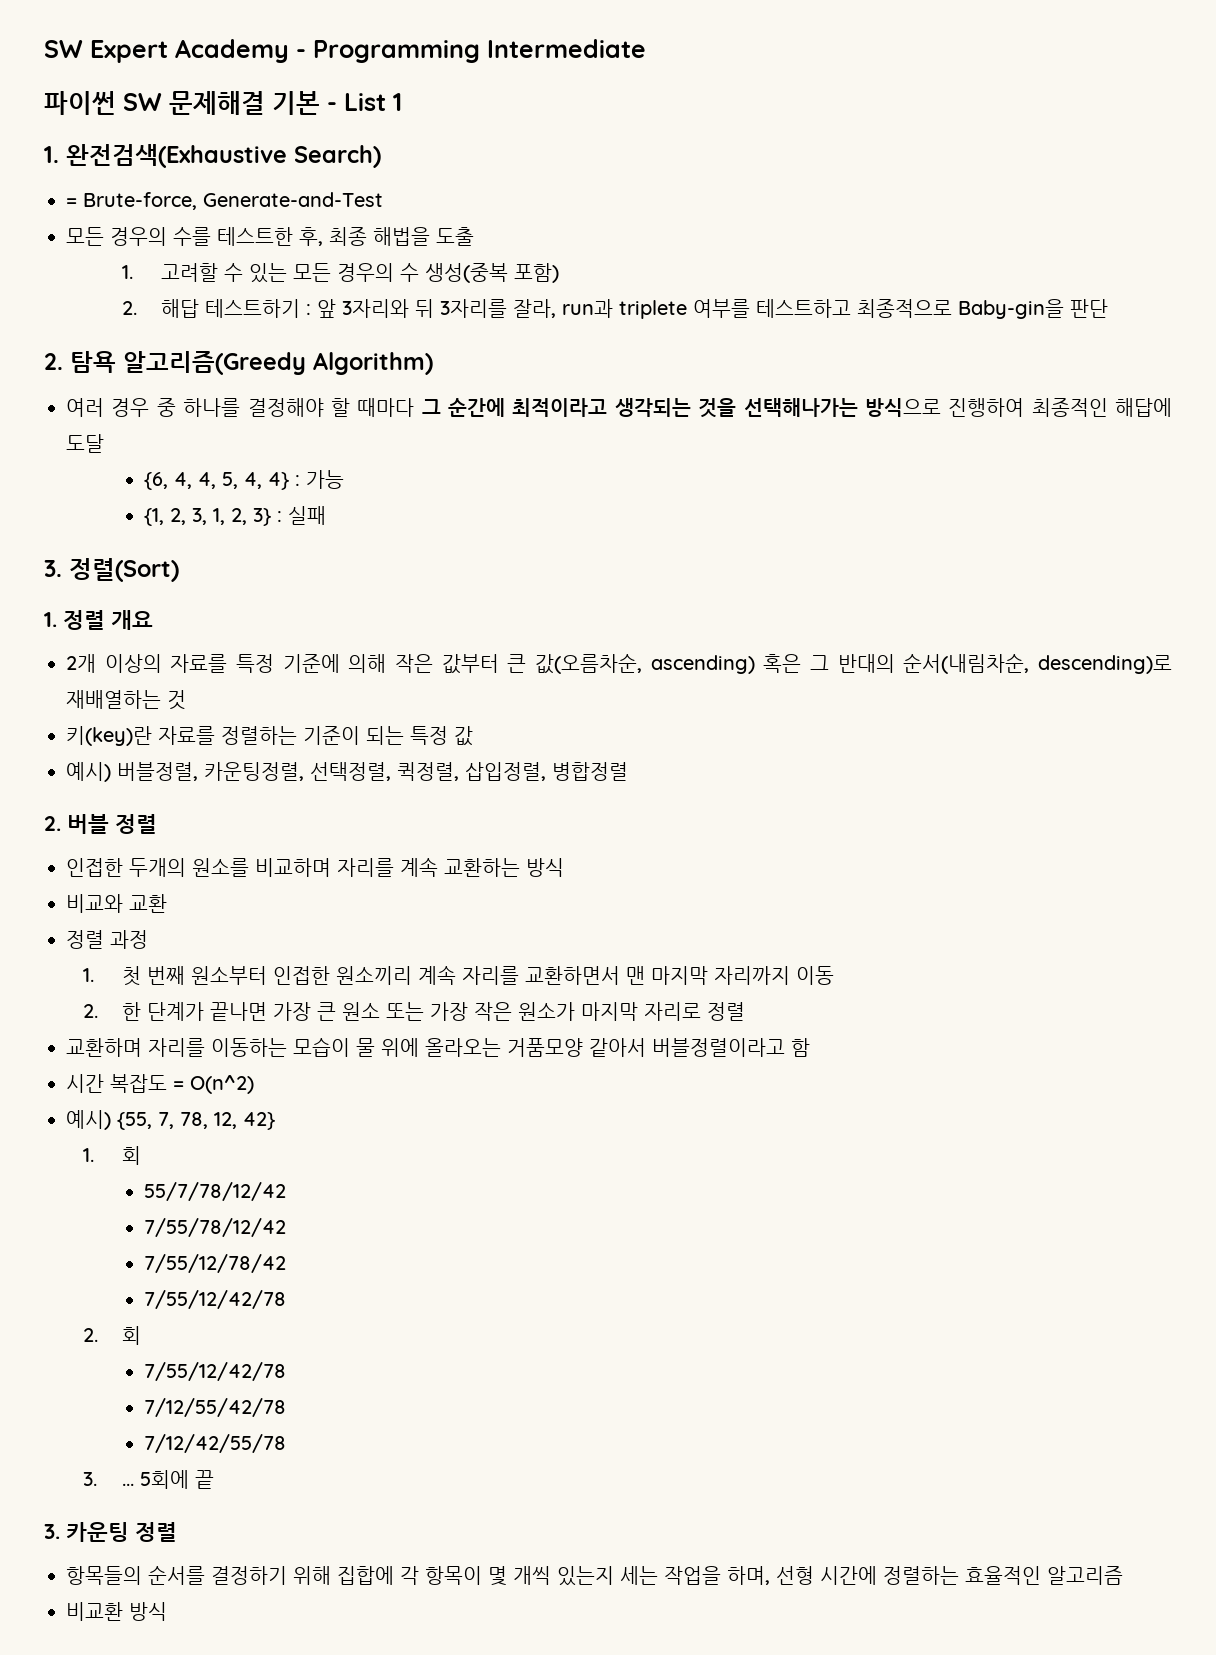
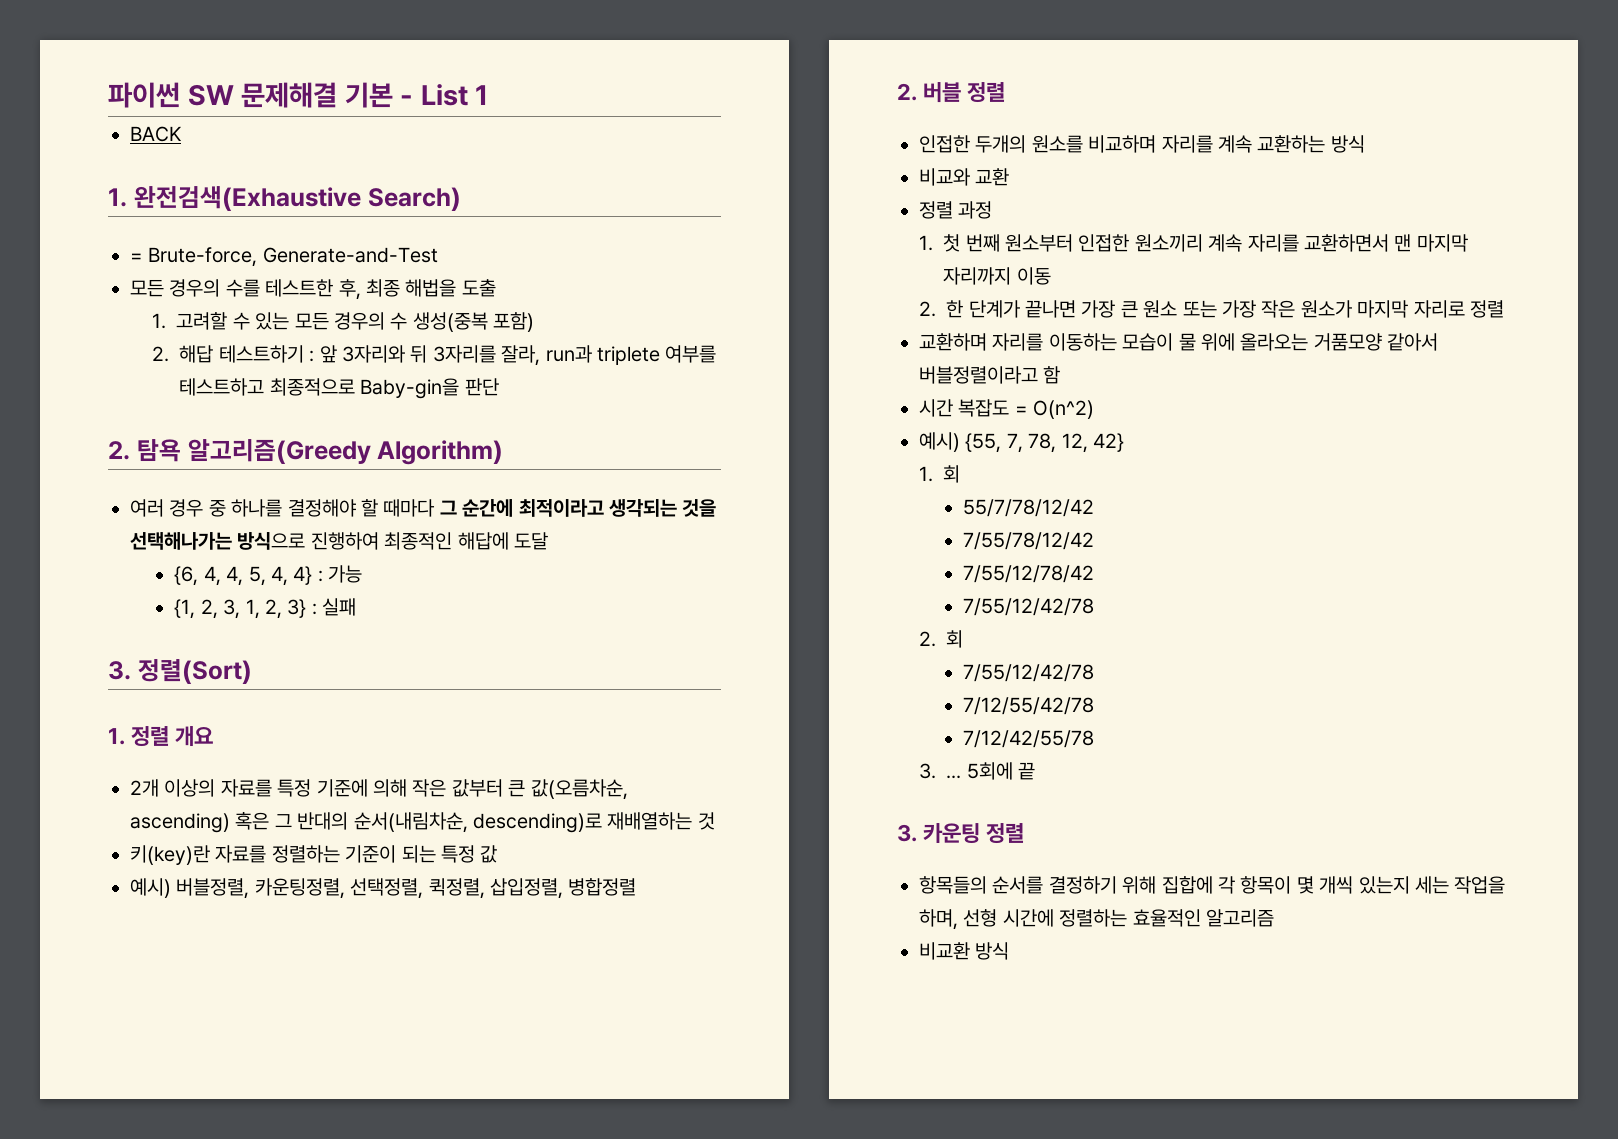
[44,39,646,63] SW Expert Academy - Programming Intermediate // -> (108, 95) none
(402, 102) none -> [130,126,182,142] // BACK

